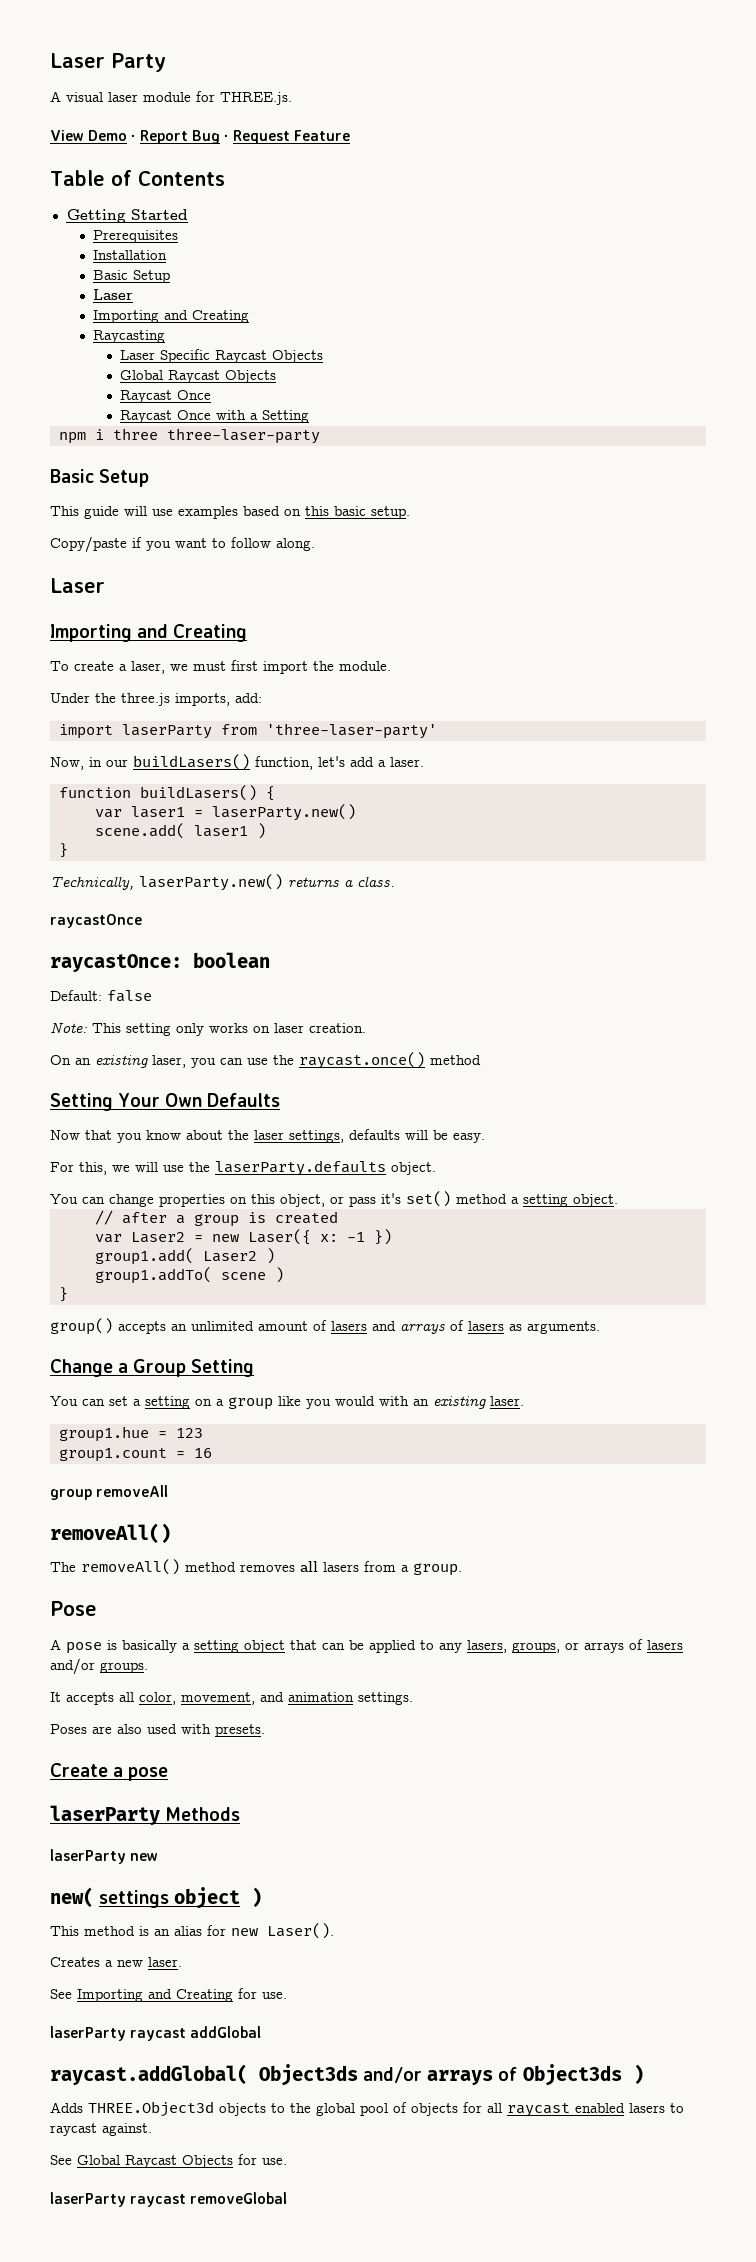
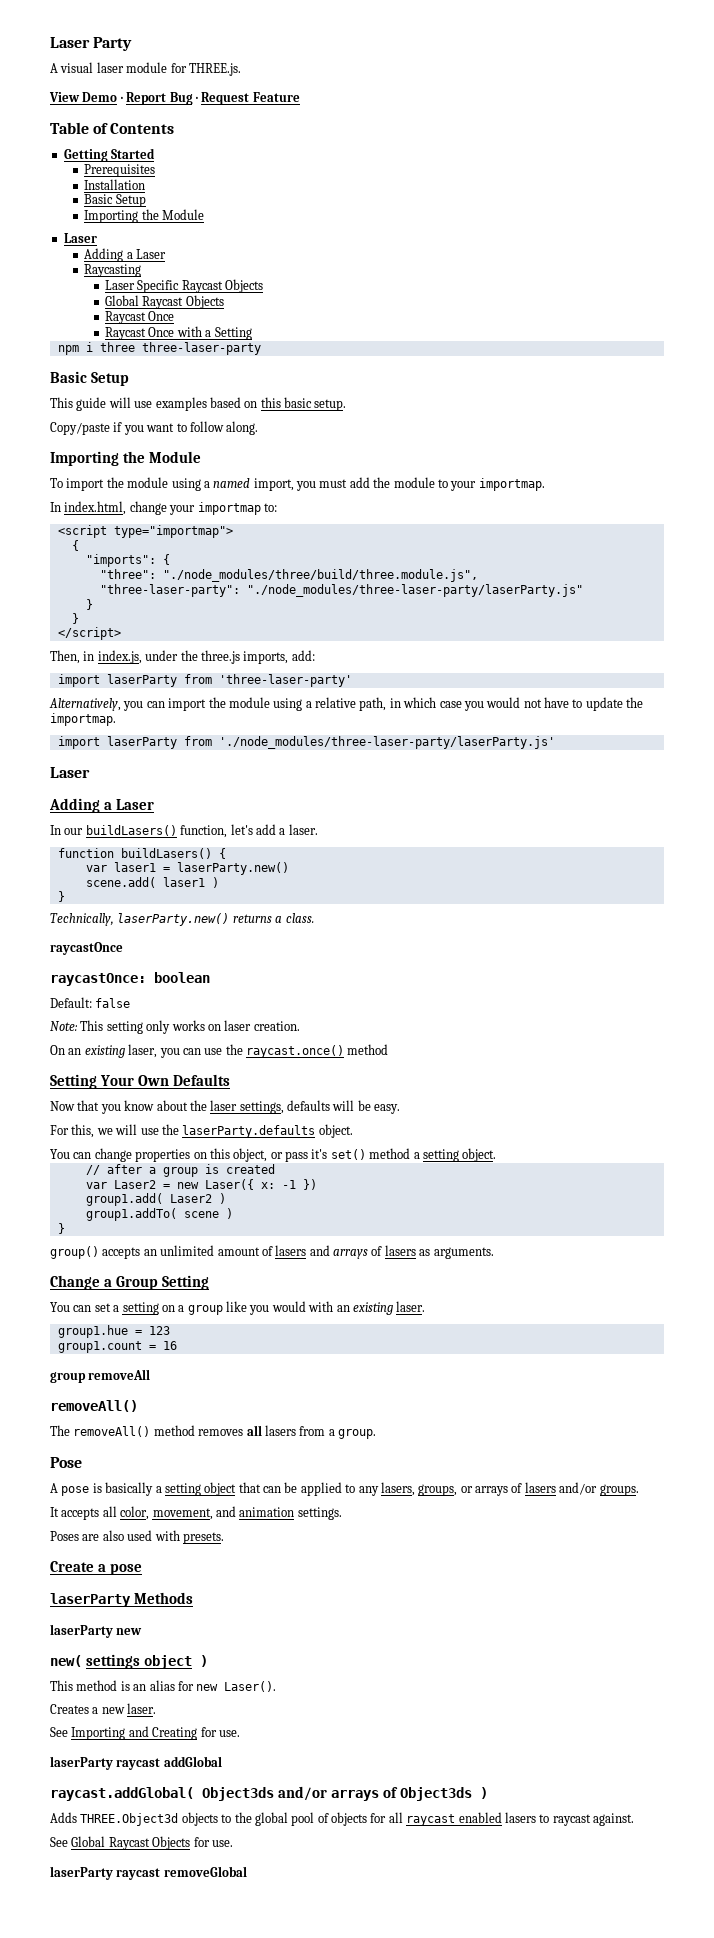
[93,289,134,300] [93,310,250,323] Laser // Importing and Creating -> [84,209,205,223] [63,233,97,243] [84,248,167,262] Importing the Module // Laser // Adding a Laser
[50,578,105,593] [50,624,248,642] // Laser // Importing and Creating -> [50,451,201,466] // Importing the Module
[74,660,391,674] [50,693,90,703] create a laser, we must first import the module. // Under -> [66,477,545,491] [50,501,277,515] [57,525,233,538] [71,540,79,551] [85,554,170,567] [99,569,478,582] [99,584,583,597] [85,599,93,610] [71,613,79,624] [57,627,121,640] [50,650,179,664] import the module using a named import, you must add the module to your importmap. // In index.html, change your importmap to: // <script type="importmap"> // { // "imports": { // "three": "./node_modules/three/build/three.module.js", // "three-laser-party": "./node_modules/three-laser-party/laserParty.js" // } // } // </script> // Then, in index.js, under
[50,757,102,770] Now, in -> [49,697,644,711] [50,713,116,726] [57,736,555,749] [50,767,90,778] [49,798,154,813] [50,825,61,835] Alternatively, you can import the module using a relative path, in which case you would not have to update the importmap. // import laserParty from './node_modules/three-laser-party/laserParty.js' // Laser // Adding a Laser // In

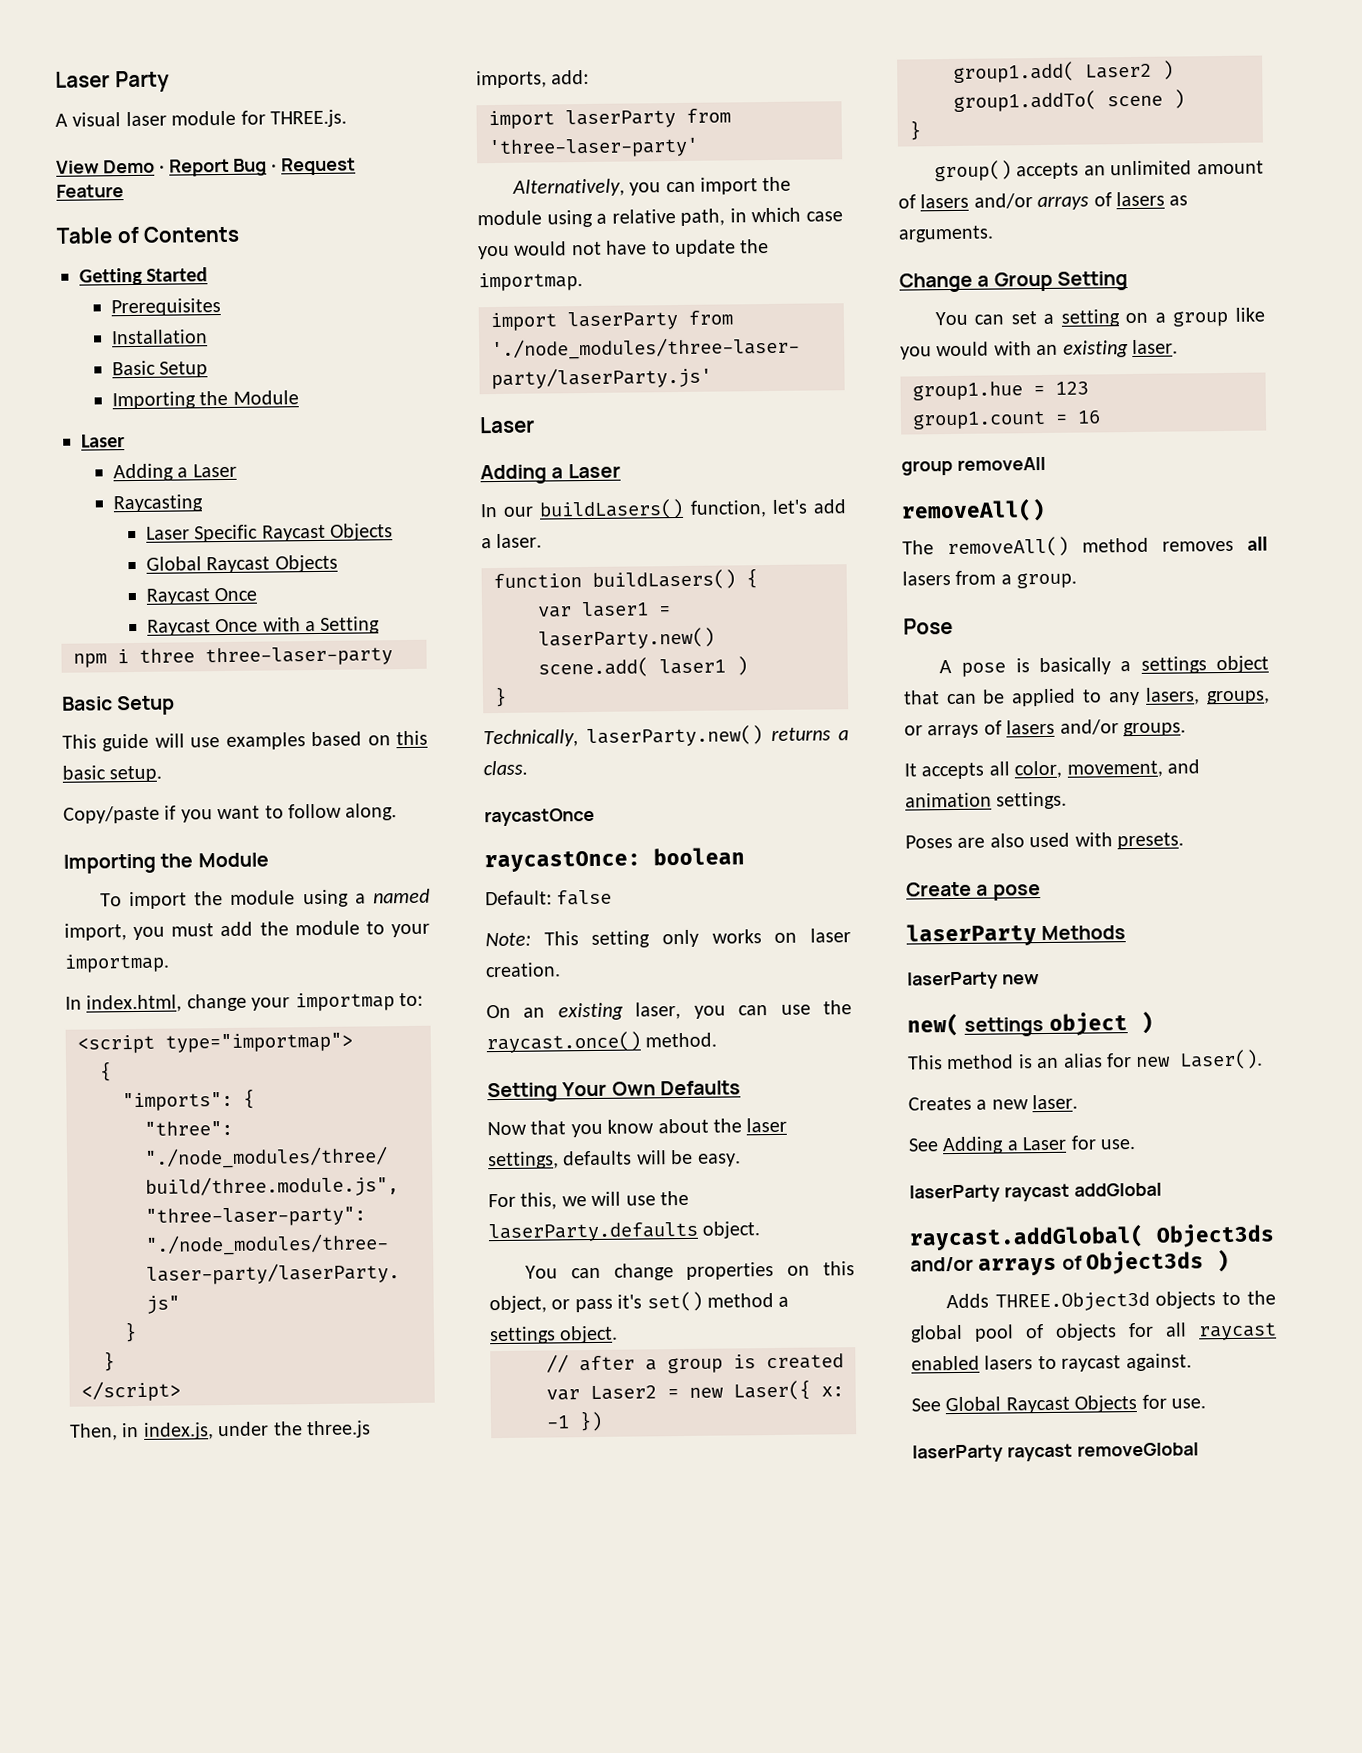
[347,1044,389,1055] method -> [645,1032,718,1048] method.
[422,1149,459,1162] setting -> [489,1326,556,1345] settings
[309,1245,330,1256] and -> [973,193,1033,209] and/or
[164,1483,201,1496] setting -> [1140,656,1207,674] settings
[71,1726,198,1740] Importing and Creating -> [942,1136,1068,1155] Adding a Laser

